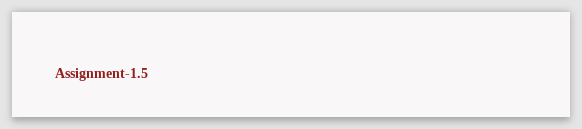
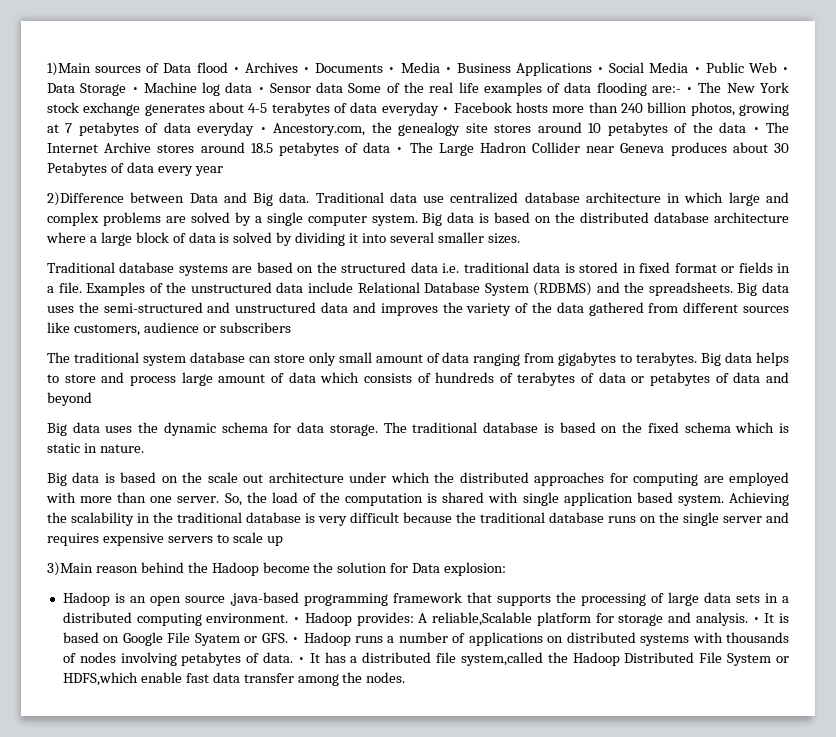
[55,68,148,81] Assignment-1.5 -> [47,62,789,76] [47,82,789,96] [47,102,790,116] [47,122,790,136] [47,142,789,156] [47,162,223,176] [47,192,789,206] [47,212,790,226] [46,232,520,246] [47,262,791,276] [47,282,789,296] [47,302,789,316] [47,322,291,336] [47,352,790,366] [47,372,789,386] [47,392,92,406] [47,422,789,436] [47,443,144,453] [47,472,789,486] [46,492,789,506] [47,512,789,526] [47,532,283,546] [47,562,507,576] [62,592,789,606] [62,612,790,626] [62,632,789,646] [62,652,789,666] [62,672,406,686] 1)Main sources of Data flood • Archives • Documents • Media • Business Applications • Social Media • Public Web • Data Storage • Machine log data • Sensor data Some of the real life examples of data flooding are:- • The New York stock exchange generates about 4-5 terabytes of data everyday • Facebook hosts more than 240 billion photos, growing at 7 petabytes of data everyday • Ancestory.com, the genealogy site stores around 10 petabytes of the data • The Internet Archive stores around 18.5 petabytes of data • The Large Hadron Collider near Geneva produces about 30 Petabytes of data every year // 2)Difference between Data and Big data. Traditional data use centralized database architecture in which large and complex problems are solved by a single computer system. Big data is based on the distributed database architecture where a large block of data is solved by dividing it into several smaller sizes. // Traditional database systems are based on the structured data i.e. traditional data is stored in fixed format or fields in a file. Examples of the unstructured data include Relational Database System (RDBMS) and the spreadsheets. Big data uses the semi-structured and unstructured data and improves the variety of the data gathered from different sources like customers, audience or subscribers // The traditional system database can store only small amount of data ranging from gigabytes to terabytes. Big data helps to store and process large amount of data which consists of hundreds of terabytes of data or petabytes of data and beyond // Big data uses the dynamic schema for data storage. The traditional database is based on the fixed schema which is static in nature. // Big data is based on the scale out architecture under which the distributed approaches for computing are employed with more than one server. So, the load of the computation is shared with single application based system. Achieving the scalability in the traditional database is very difficult because the traditional database runs on the single server and requires expensive servers to scale up // 3)Main reason behind the Hadoop become the solution for Data explosion: // Hadoop is an open source ,java-based programming framework that supports the processing of large data sets in a distributed computing environment. • Hadoop provides: A reliable,Scalable platform for storage and analysis. • It is based on Google File Syatem or GFS. • Hadoop runs a number of applications on distributed systems with thousands of nodes involving petabytes of data. • It has a distributed file system,called the Hadoop Distributed File System or HDFS,which enable fast data transfer among the nodes.

